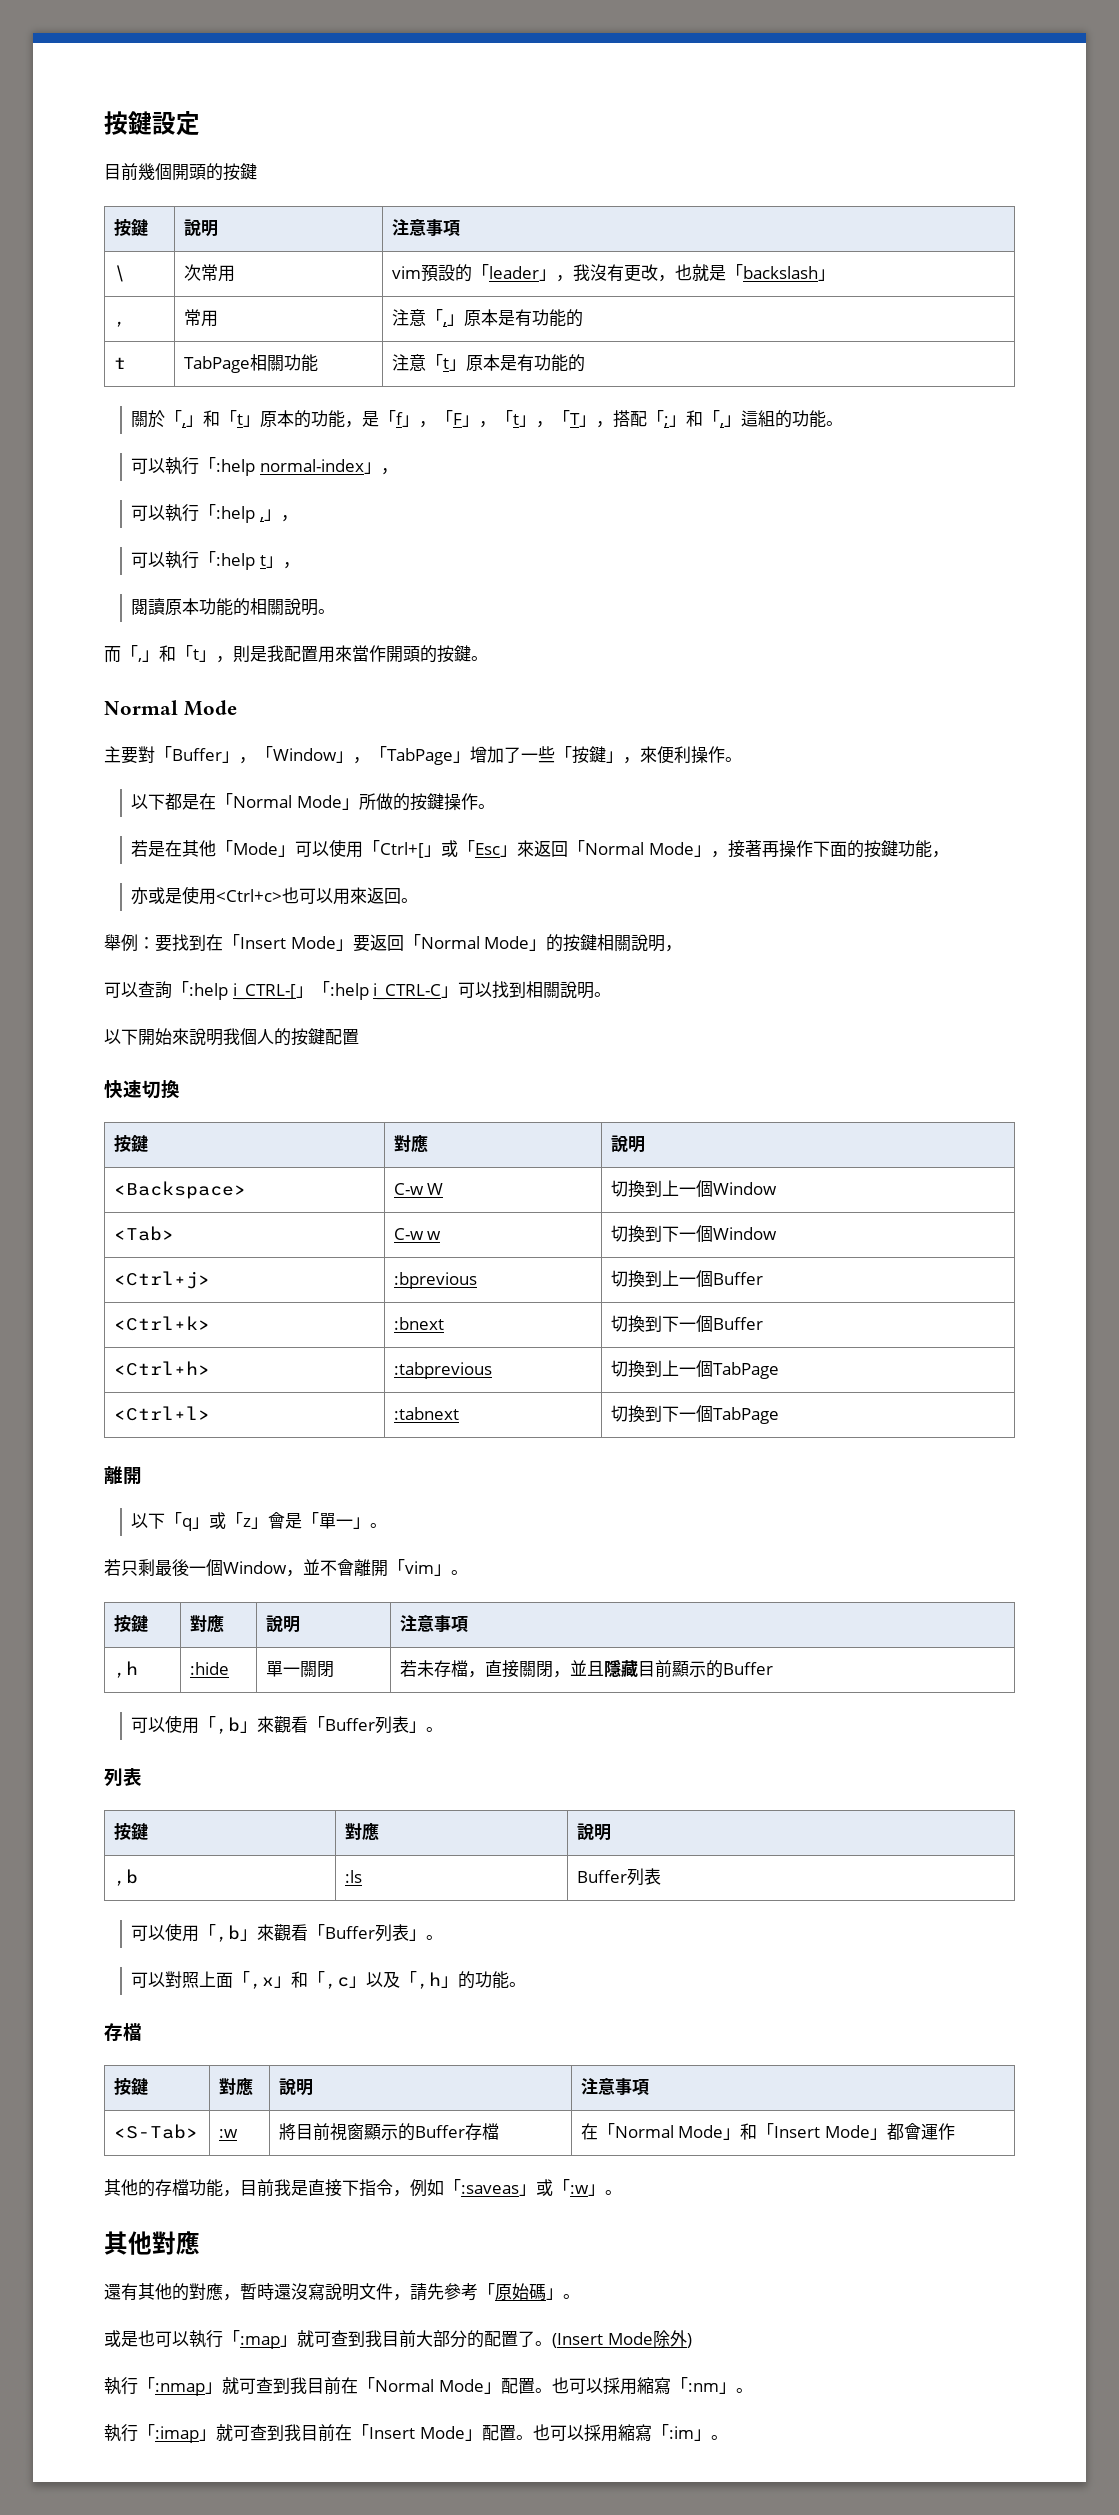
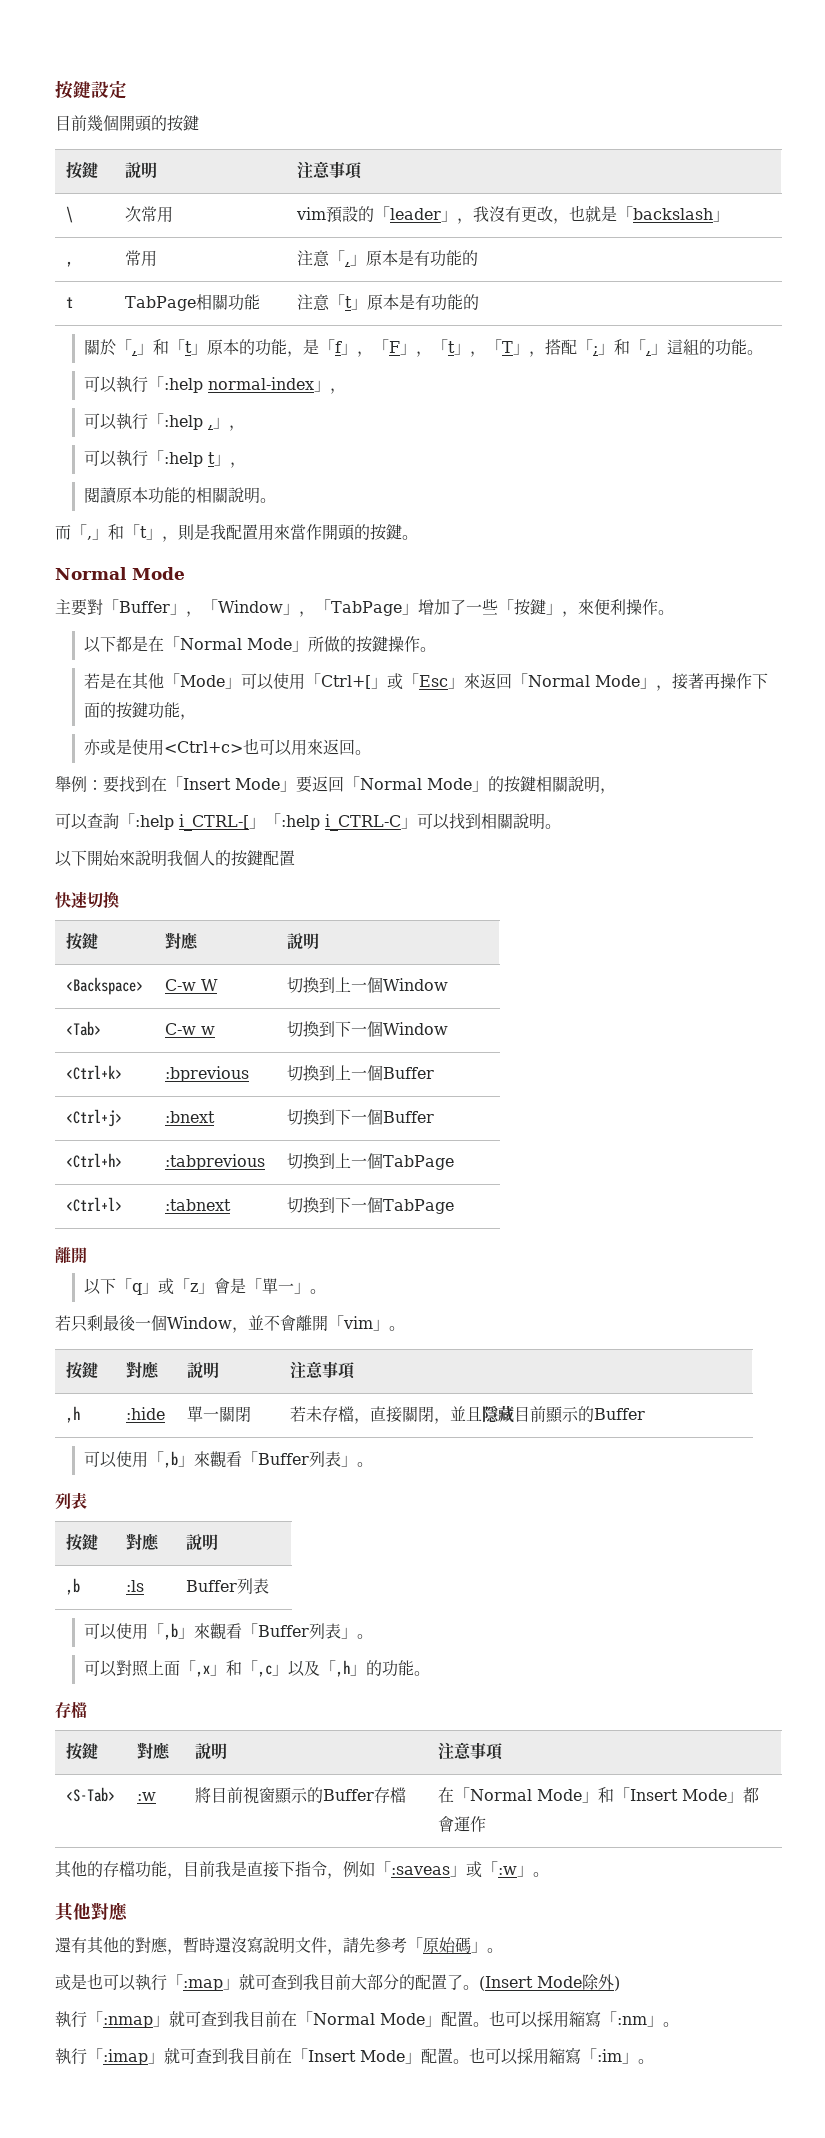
[113,1271,210,1289] <Ctrl+j> -> [65,1065,122,1080] <Ctrl+k>
[113,1316,210,1331] <Ctrl+k> -> [65,1109,122,1127] <Ctrl+j>

